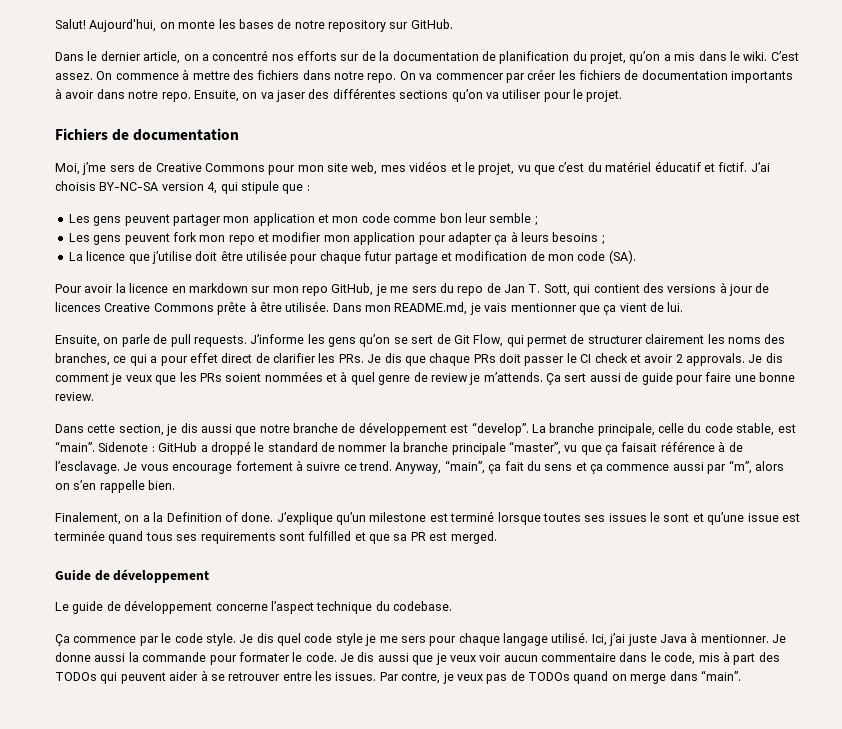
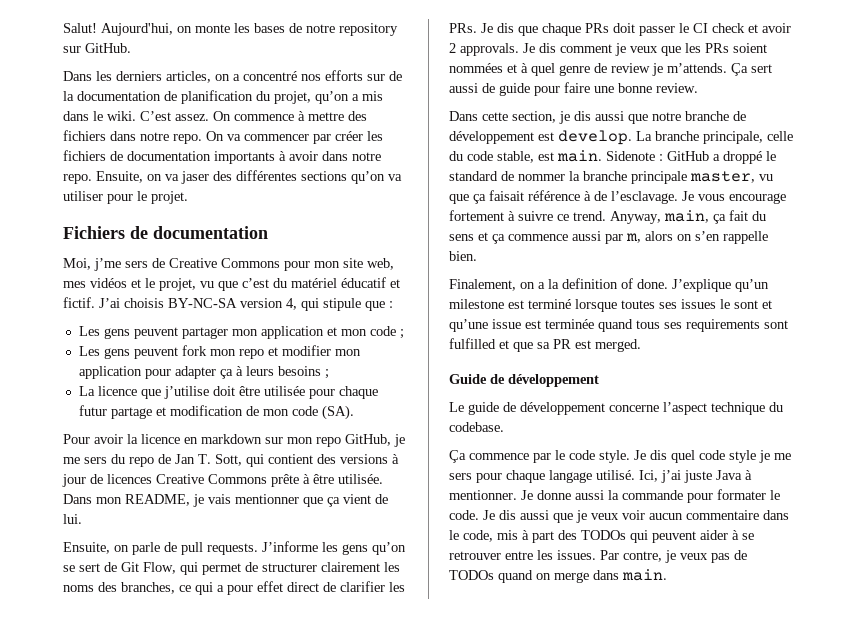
[87,51,181,64] le dernier article, -> [96,71,211,83] les derniers articles,
[393,213,532,223] comme bon leur semble -> (396, 331) none
[394,302,468,315] README.md, -> [125,494,190,506] README,
[471,422,529,436] “develop”. -> [558,130,632,145] develop.
[55,441,95,452] “main”. -> [557,150,602,162] main.
[508,441,561,455] “master”, -> [690,171,755,183] master,
[444,460,485,474] “main”, -> [664,210,709,223] main,
[728,460,752,474] “m”, -> [626,233,641,243] m,
[166,512,222,522] Definition -> [562,278,618,289] definition
[700,670,741,681] “main”. -> [622,569,667,581] main.

